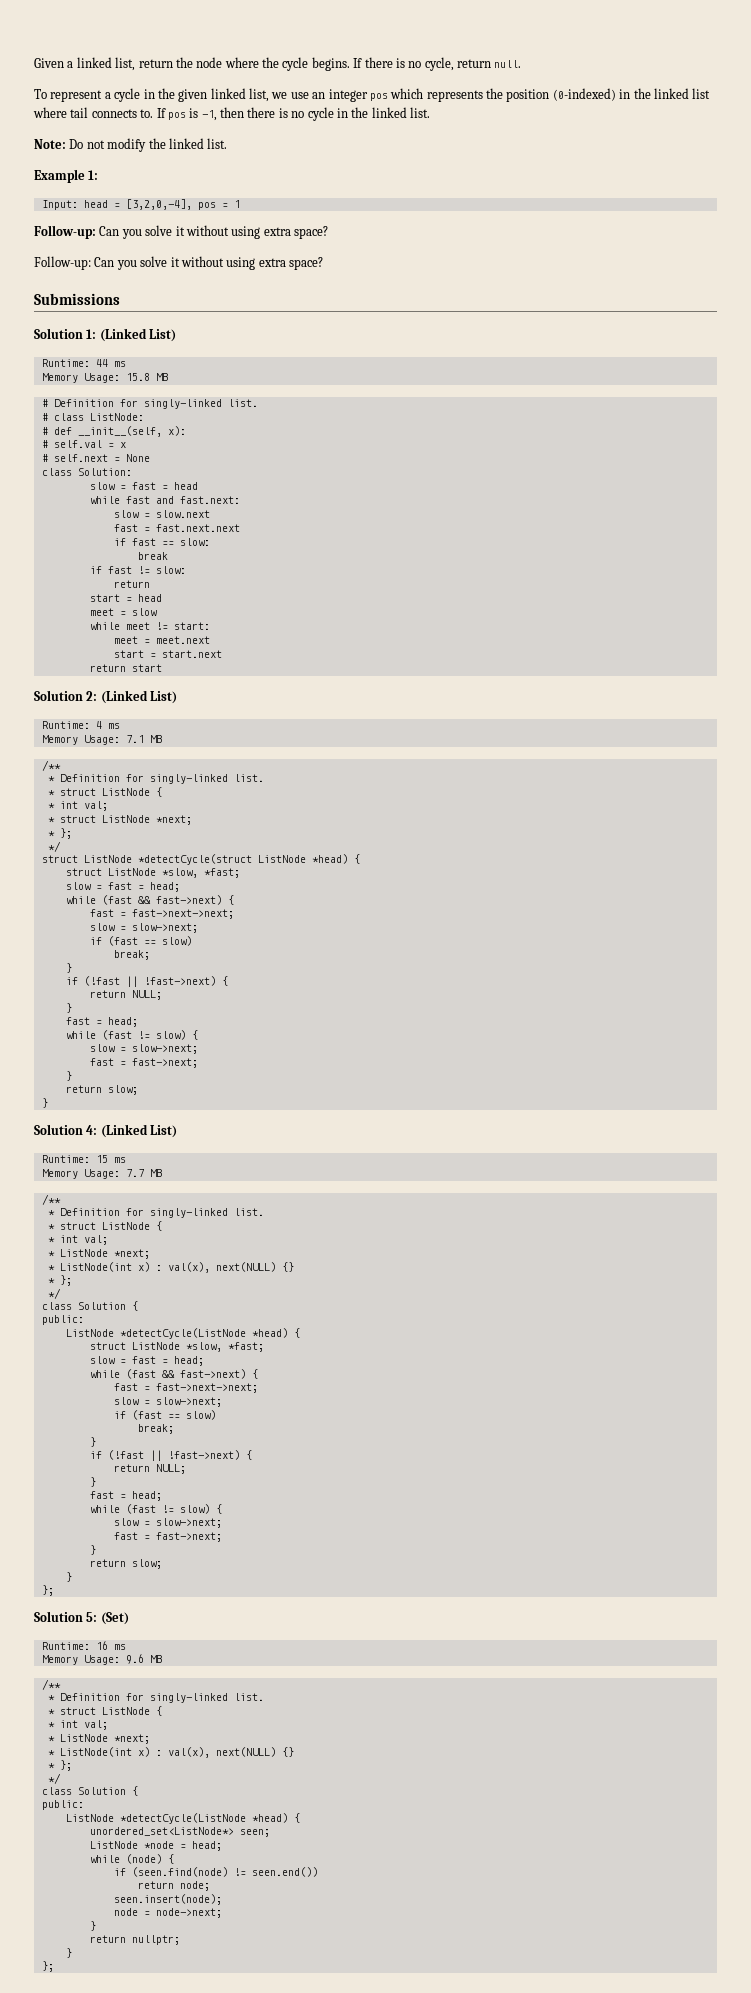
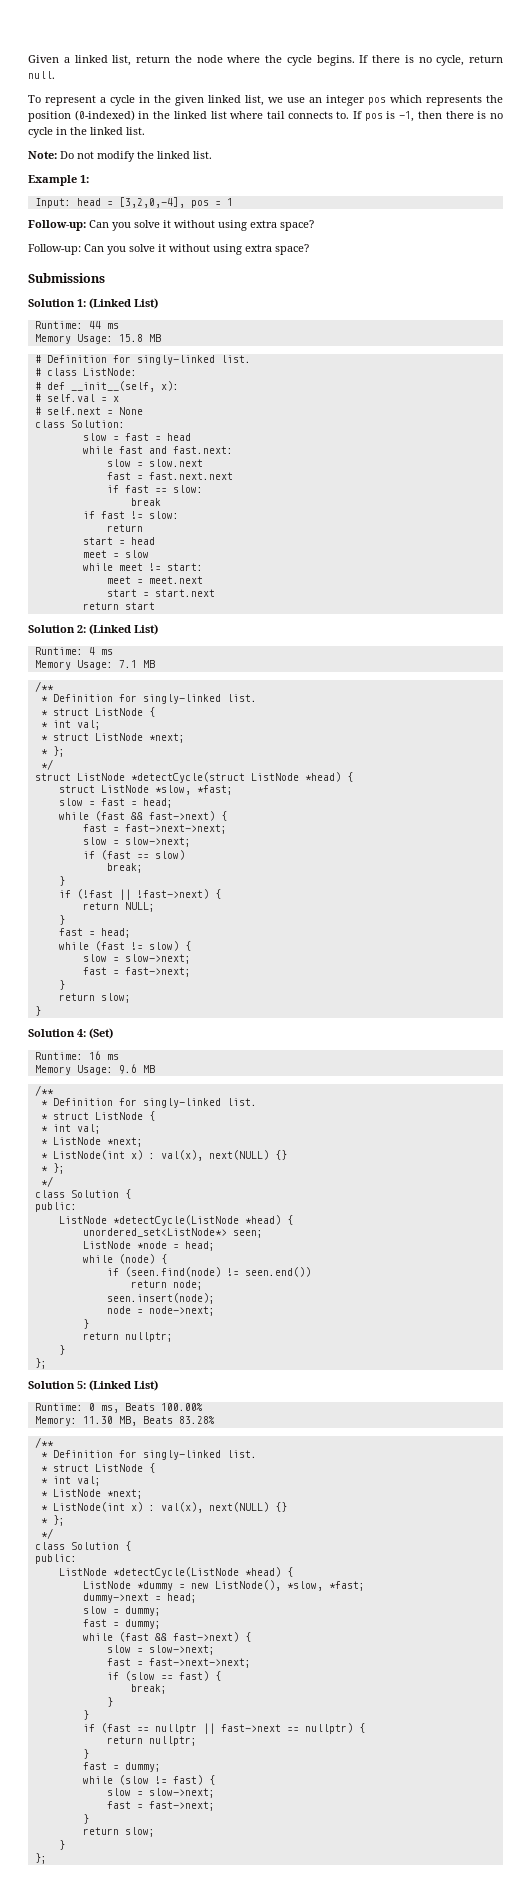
[100,1124,178,1138] [41,1155,126,1163] [41,1169,162,1179] [41,1194,61,1205] [47,1208,264,1218] [47,1221,162,1231] [47,1235,108,1245] [47,1249,150,1259] [47,1262,294,1273] [47,1275,72,1286] [47,1288,61,1299] [41,1301,138,1311] [41,1315,84,1325] [65,1328,300,1339] [89,1342,264,1352] [89,1356,204,1366] [89,1369,258,1379] [113,1383,258,1393] [113,1397,222,1407] [113,1410,216,1420] [137,1424,174,1434] [89,1437,96,1447] [89,1450,252,1461] [113,1464,186,1474] [89,1477,96,1487] [89,1491,162,1501] [89,1504,222,1514] [113,1518,222,1528] [113,1532,222,1542] [89,1545,96,1555] [89,1559,162,1569] [65,1572,72,1582] [41,1585,54,1596] [34,1611,98,1622] (Linked List) // Runtime: 15 ms // Memory Usage: 7.7 MB // /** // * Definition for singly-linked list. // * struct ListNode { // * int val; // * ListNode *next; // * ListNode(int x) : val(x), next(NULL) {} // * }; // */ // class Solution { // public: // ListNode *detectCycle(ListNode *head) { // struct ListNode *slow, *fast; // slow = fast = head; // while (fast && fast->next) { // fast = fast->next->next; // slow = slow->next; // if (fast == slow) // break; // } // if (!fast || !fast->next) { // return NULL; // } // fast = head; // while (fast != slow) { // slow = slow->next; // fast = fast->next; // } // return slow; // } // }; // Solution 5: -> (86, 1033) none
(54, 1966) none -> [28,1380,158,1391] [34,1403,203,1413] [34,1416,215,1426] [34,1437,54,1448] [40,1450,257,1460] [40,1463,155,1473] [40,1476,101,1486] [40,1489,143,1499] [40,1502,287,1513] [40,1515,65,1526] [40,1528,53,1539] [34,1541,131,1551] [34,1554,77,1564] [58,1567,293,1578] [82,1580,365,1591] [82,1593,197,1603] [82,1606,161,1616] [82,1619,161,1629] [82,1632,251,1642] [106,1645,215,1655] [106,1658,251,1668] [106,1671,221,1681] [130,1684,167,1694] [106,1697,113,1707] [82,1710,89,1720] [82,1723,365,1734] [106,1736,197,1746] [82,1749,89,1759] [82,1762,161,1772] [82,1775,215,1785] [106,1788,215,1798] [106,1801,215,1811] [82,1814,89,1824] [82,1827,155,1837] [58,1840,65,1850] [34,1853,47,1864] // Solution 5: (Linked List) // Runtime: 0 ms, Beats 100.00% // Memory: 11.30 MB, Beats 83.28% // /** // * Definition for singly-linked list. // * struct ListNode { // * int val; // * ListNode *next; // * ListNode(int x) : val(x), next(NULL) {} // * }; // */ // class Solution { // public: // ListNode *detectCycle(ListNode *head) { // ListNode *dummy = new ListNode(), *slow, *fast; // dummy->next = head; // slow = dummy; // fast = dummy; // while (fast && fast->next) { // slow = slow->next; // fast = fast->next->next; // if (slow == fast) { // break; // } // } // if (fast == nullptr || fast->next == nullptr) { // return nullptr; // } // fast = dummy; // while (slow != fast) { // slow = slow->next; // fast = fast->next; // } // return slow; // } // };

